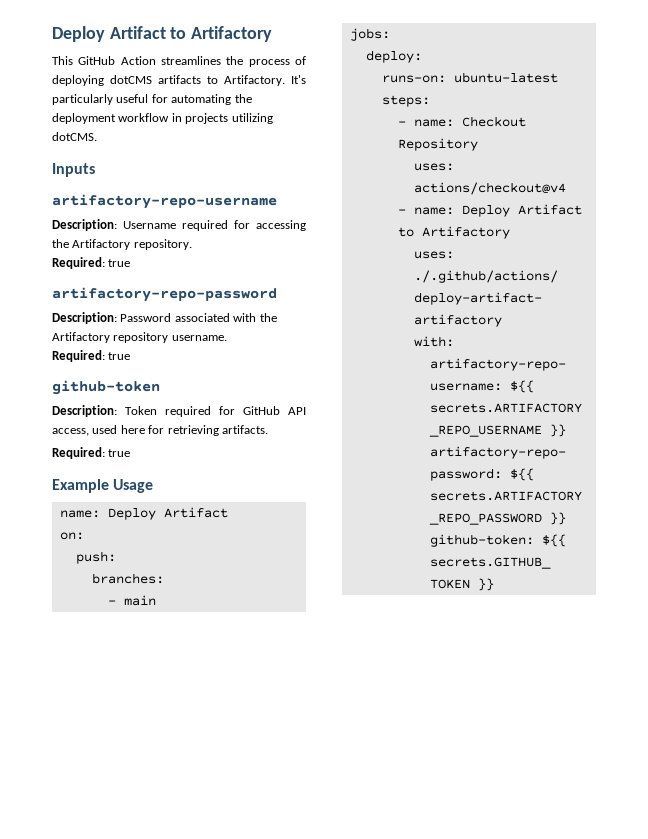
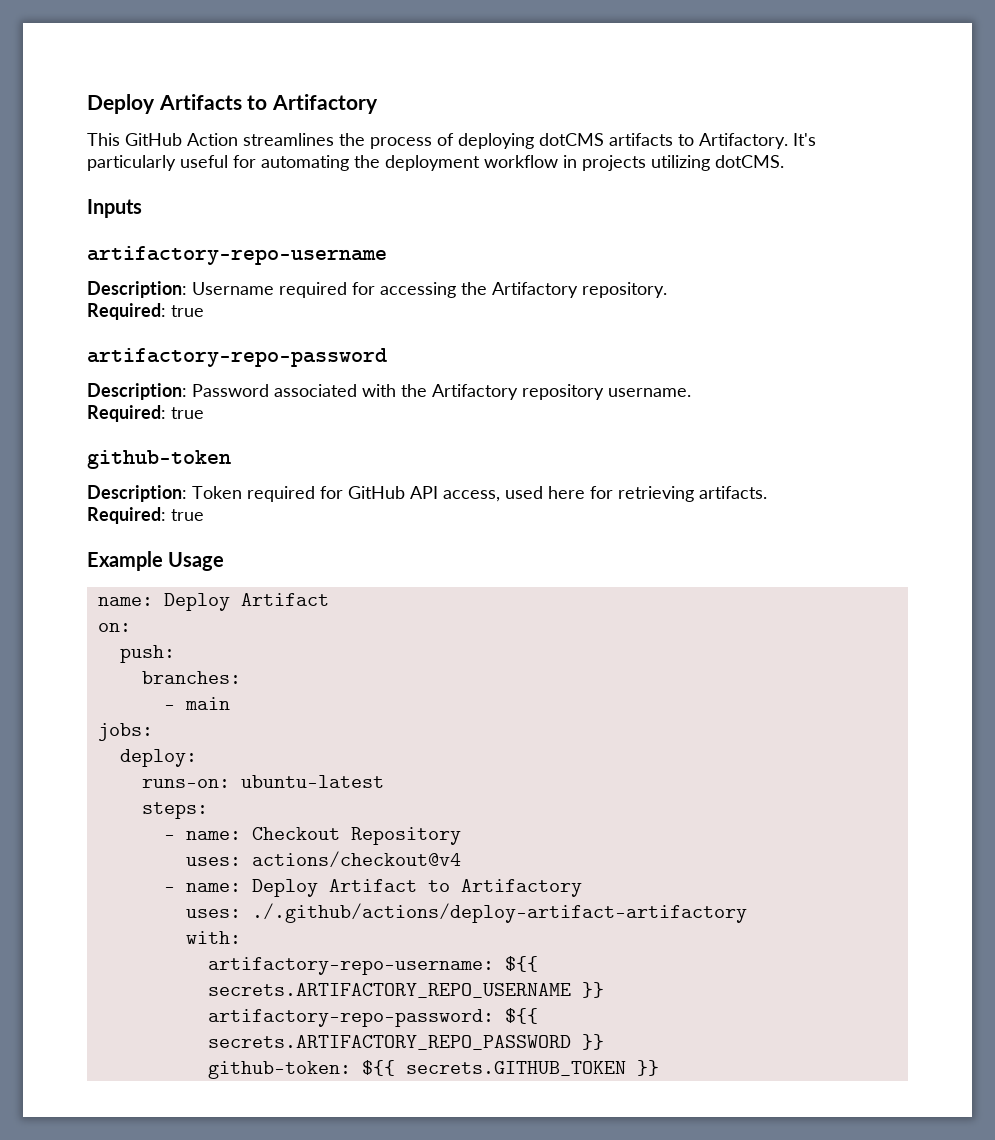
[52,26,166,42] Deploy Artifact -> [87,94,242,114] Deploy Artifacts

